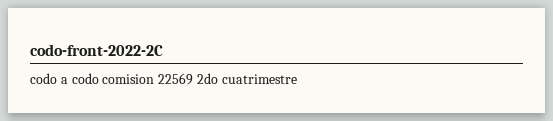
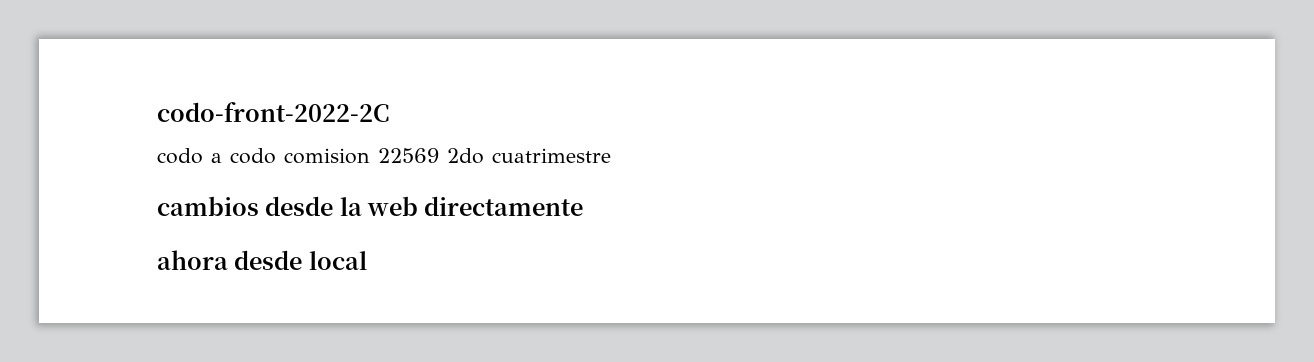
(297, 79) none -> [157,196,584,216] [157,250,367,270] // cambios desde la web directamente // ahora desde local

